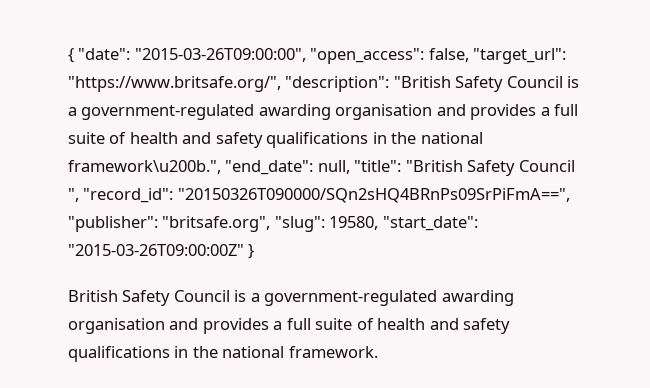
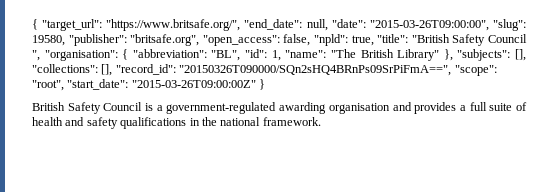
[68,48,567,64] [68,76,580,92] [68,104,579,120] [68,132,483,148] [68,160,350,175] { "date": "2015-03-26T09:00:00", "open_access": false, "target_url": "https://www.britsafe.org/", "description": "British Safety Council is a government-regulated awarding organisation and provides a full suite of health and safety qualifications in the national framework\u200b.", "end_date": null, -> [32,19,527,31] [32,34,374,46] { "target_url": "https://www.britsafe.org/", "end_date": null, "date": "2015-03-26T09:00:00", "slug": 19580, "publisher": "britsafe.org", "open_access": false, "npld": true,
[83,188,570,203] [68,216,379,232] "record_id": "20150326T090000/SQn2sHQ4BRnPs09SrPiFmA==", "publisher": "britsafe.org", "slug": 19580, -> [44,49,527,61] [32,64,497,76] [32,80,64,91] "organisation": { "abbreviation": "BL", "id": 1, "name": "The British Library" }, "subjects": [], "collections": [], "record_id": "20150326T090000/SQn2sHQ4BRnPs09SrPiFmA==", "scope": "root",

